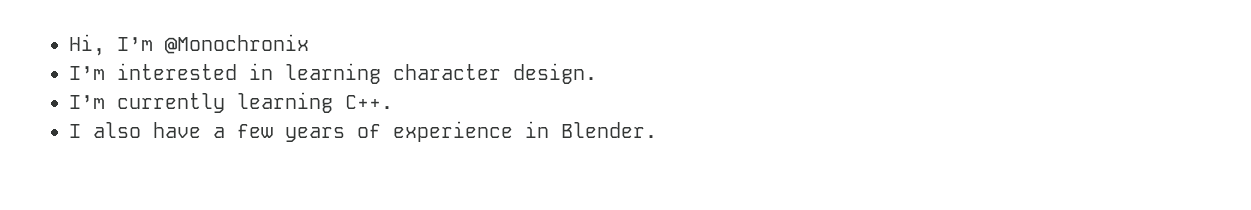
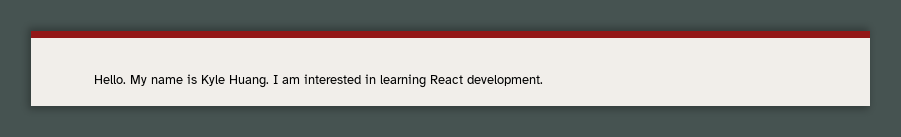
[69,34,309,56] [69,63,597,84] [69,92,393,113] [69,121,657,142] Hi, I’m @Monochronix // I’m interested in learning character design. // I’m currently learning C++. // I also have a few years of experience in Blender. -> [94,74,543,88] Hello. My name is Kyle Huang. I am interested in learning React development.

